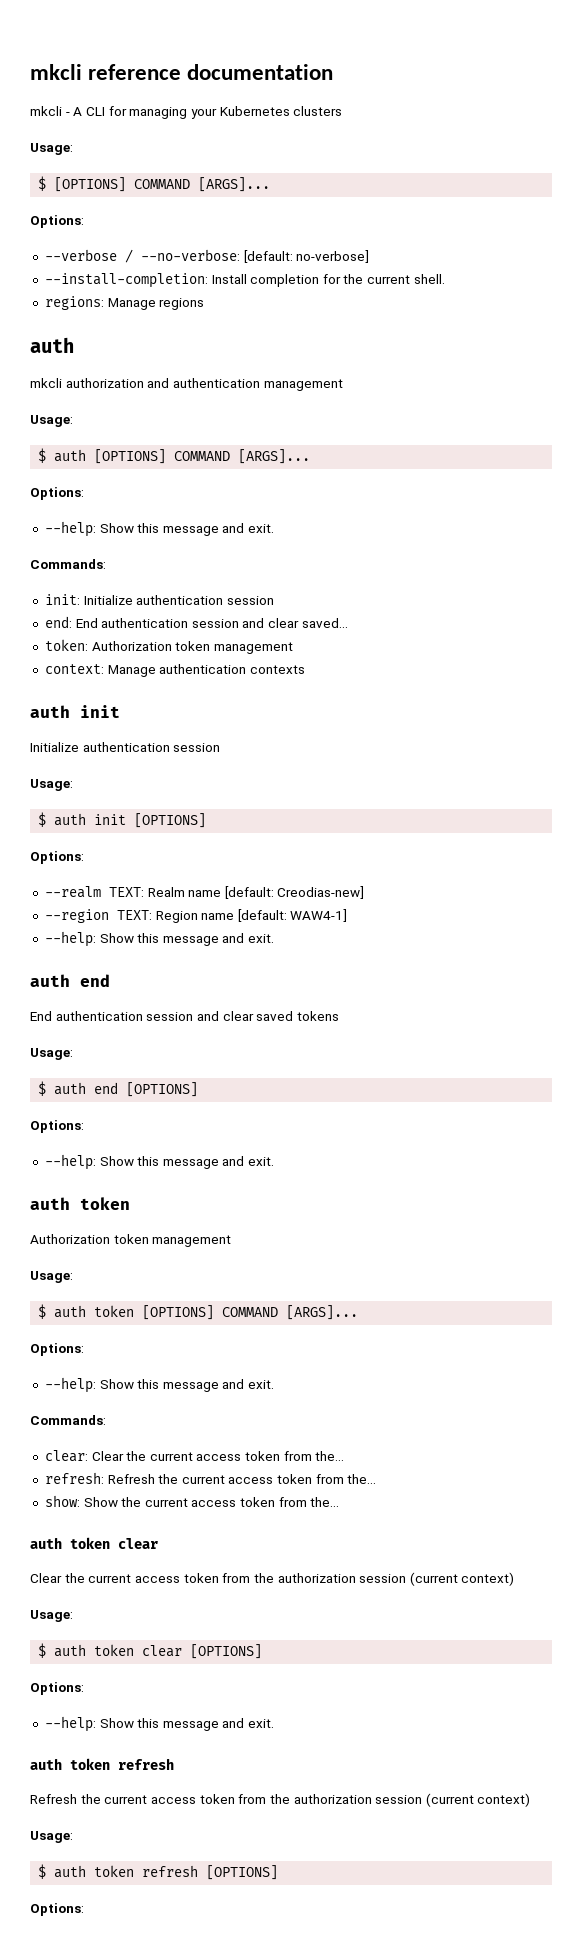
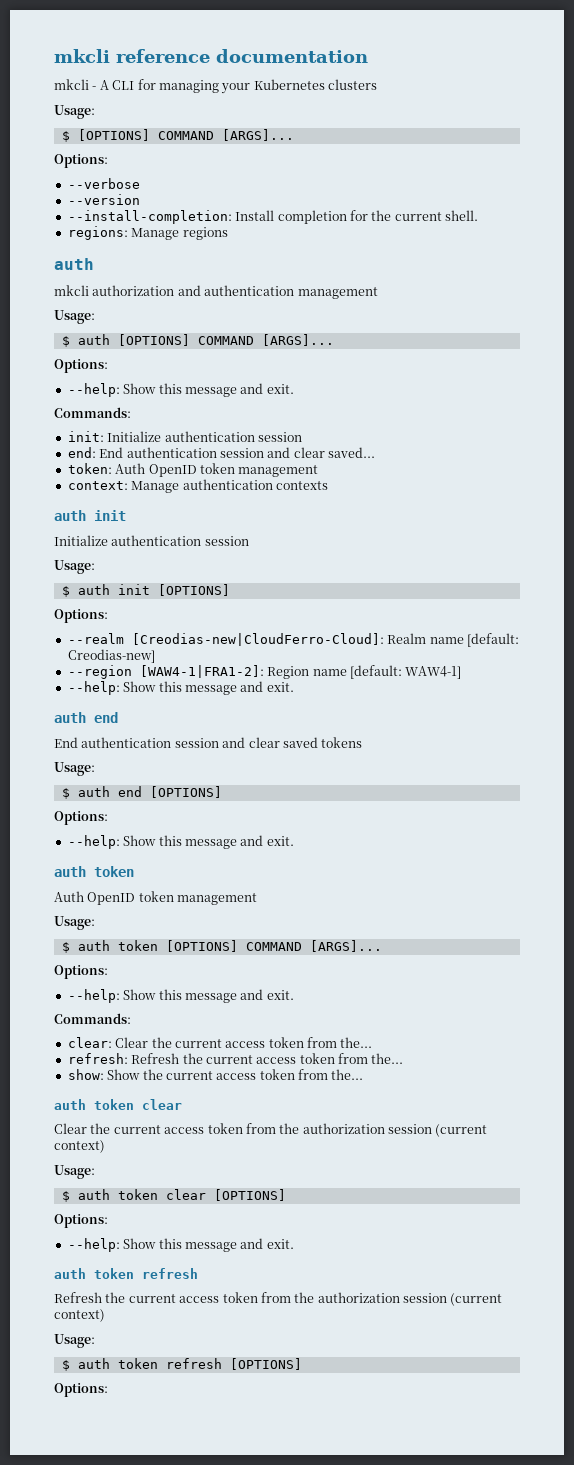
[124,249,370,263] / --no-verbose: [default: no-verbose] -> [67,194,140,205] // --version
[91,641,172,651] Authorization -> [115,463,197,477] Auth OpenID
[108,887,144,897] TEXT: -> [131,633,384,646] [Creodias-new|CloudFerro-Cloud]:
[116,910,152,920] TEXT: -> [139,665,264,678] [WAW4-1|FRA1-2]:
[30,1234,110,1244] Authorization -> [54,891,136,905] Auth OpenID

